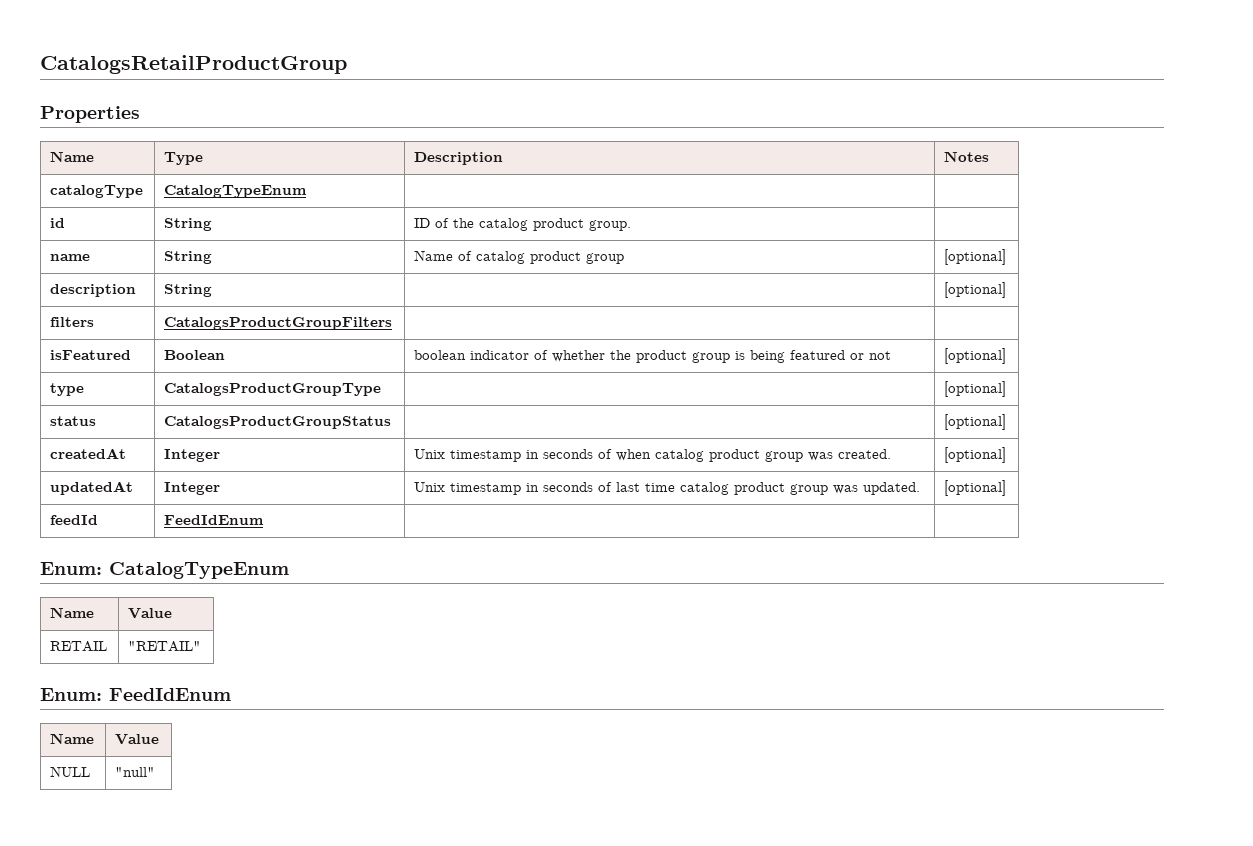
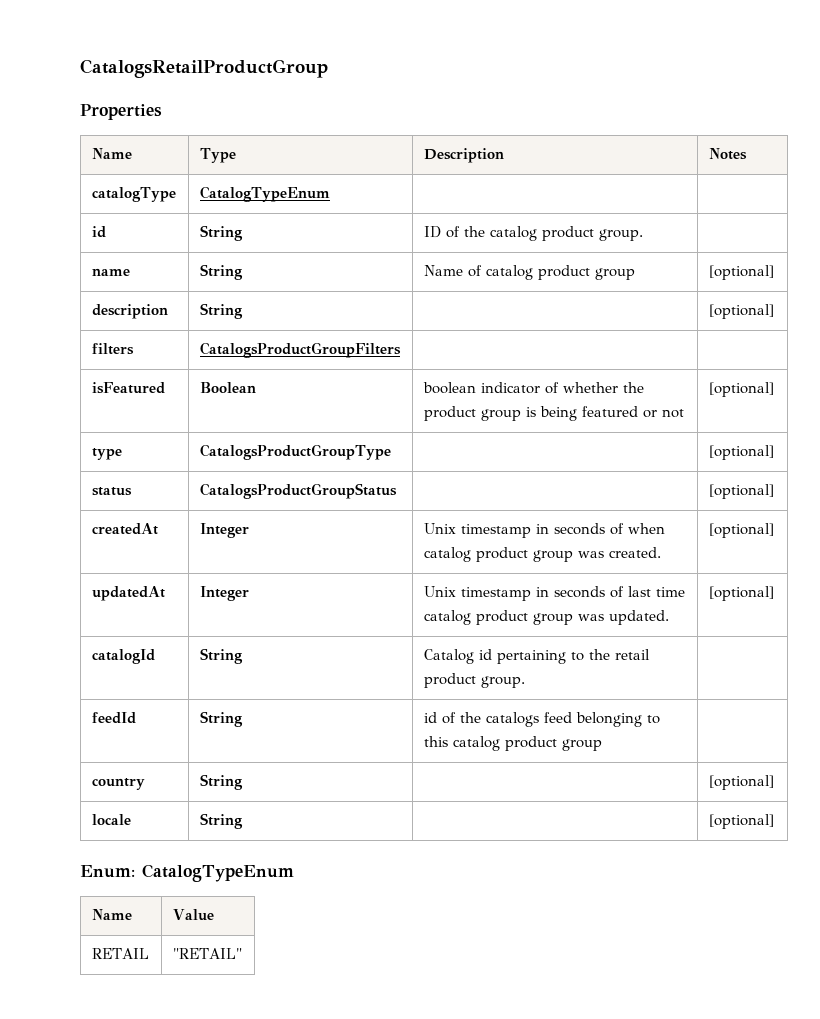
[50,515,99,525] [164,515,265,525] feedId | FeedIdEnum | | -> [91,649,155,664] [199,648,243,664] [423,649,650,664] [423,673,525,688] [91,712,136,724] [199,711,243,727] [423,712,660,727] [423,736,602,751] [91,778,145,790] [199,774,243,790] [708,775,774,790] [91,814,131,825] [199,813,243,829] [708,814,774,829] catalogId | String | Catalog id pertaining to the retail product group. | // feedId | String | id of the catalogs feed belonging to this catalog product group | // country | String | | [optional] // locale | String | | [optional]
[40,688,231,701] [50,733,95,744] [115,734,160,745] [50,766,91,777] [115,767,156,777] // Enum: FeedIdEnum // Name | Value // NULL | "null" -> (242, 953) none

